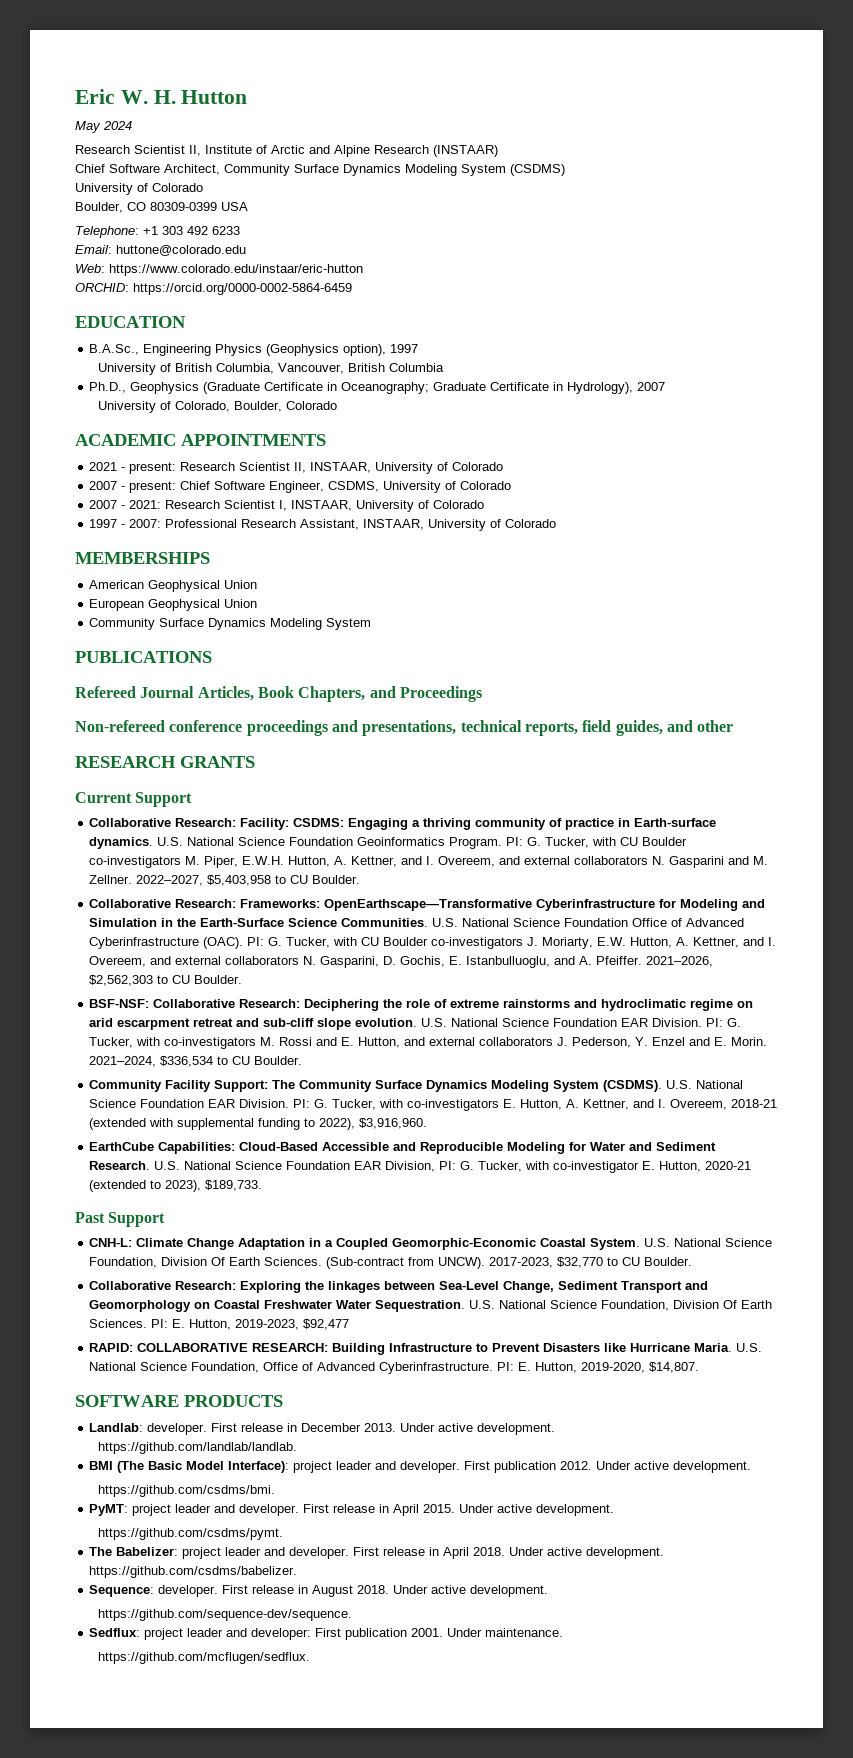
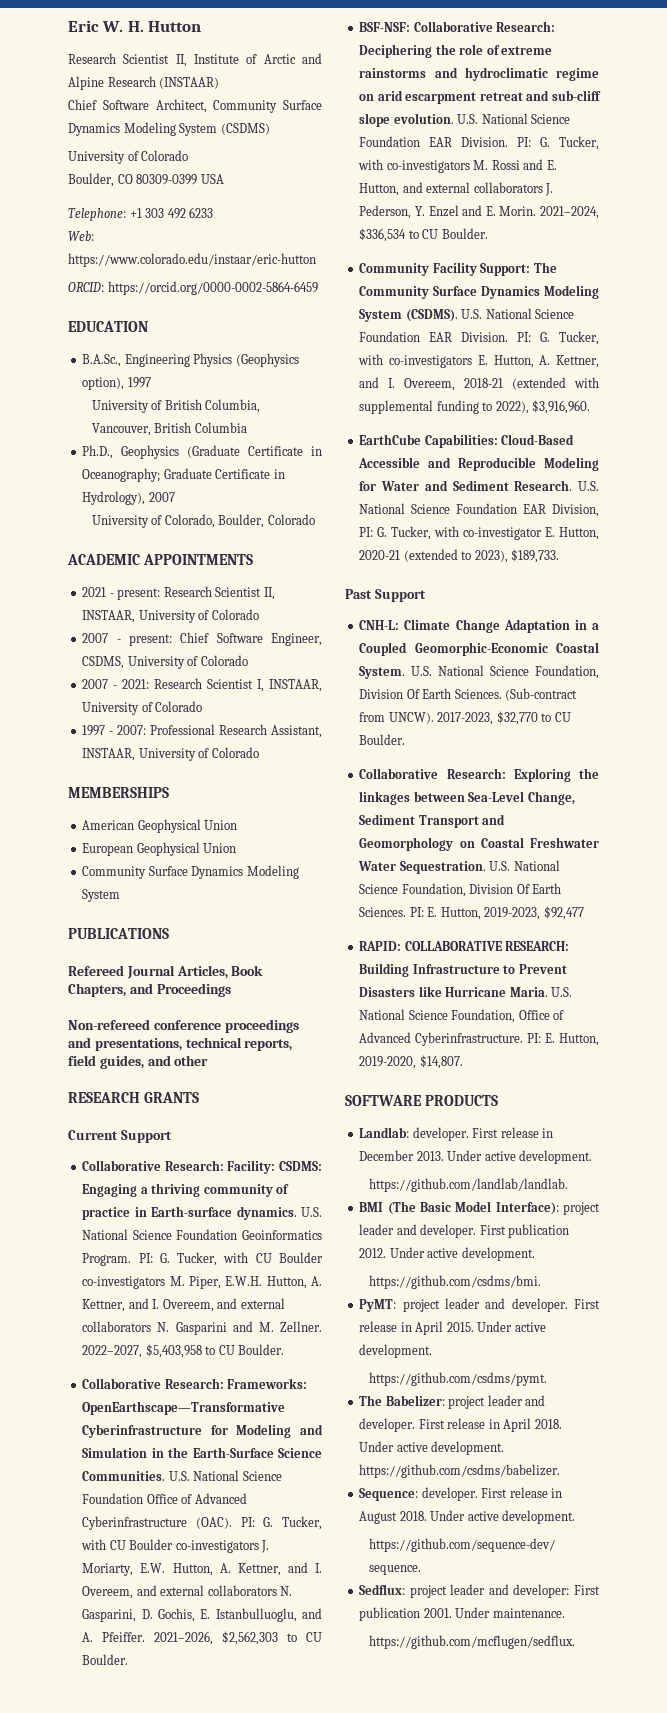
[75,121,132,133] // May 2024 -> (202, 26) none
[75,245,246,256] // Email: huttone@colorado.edu -> (214, 212) none
[75,283,129,292] ORCHID: -> [68,282,104,292] ORCID:

